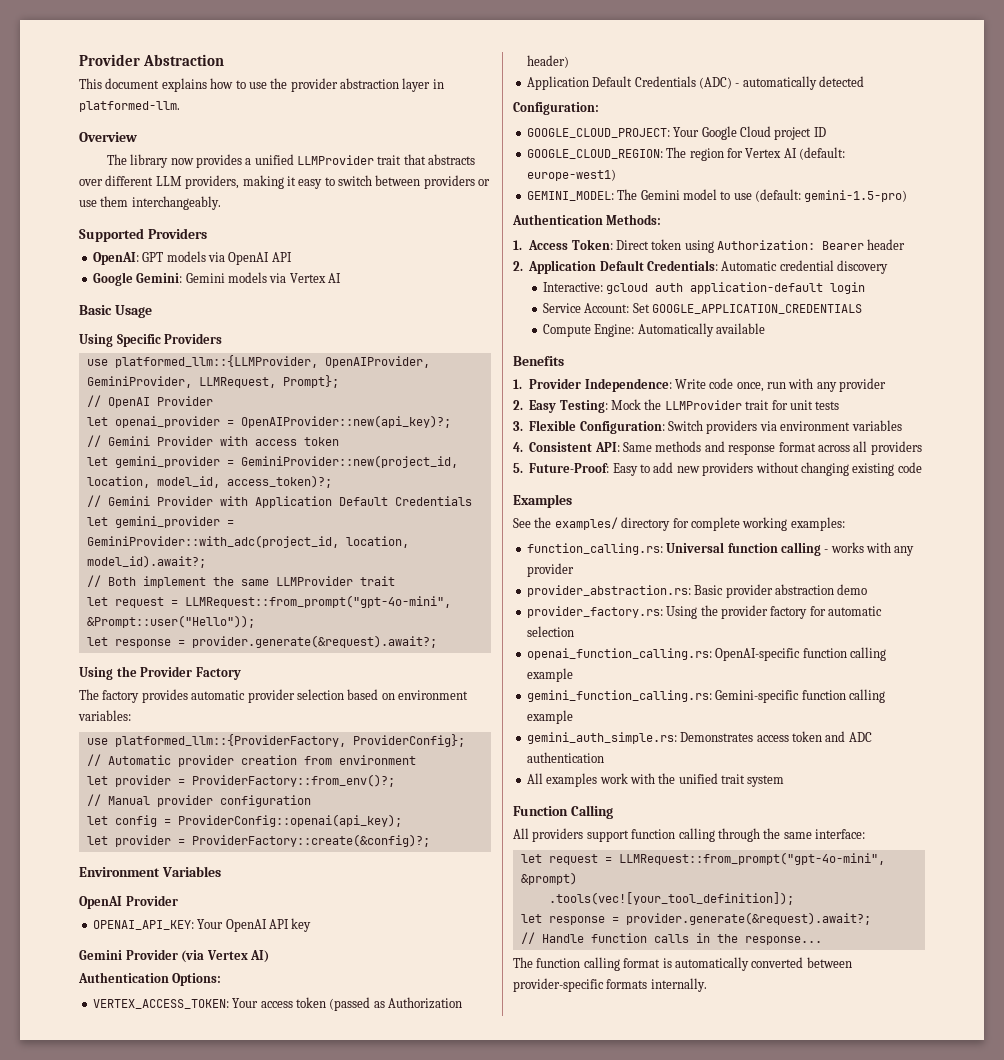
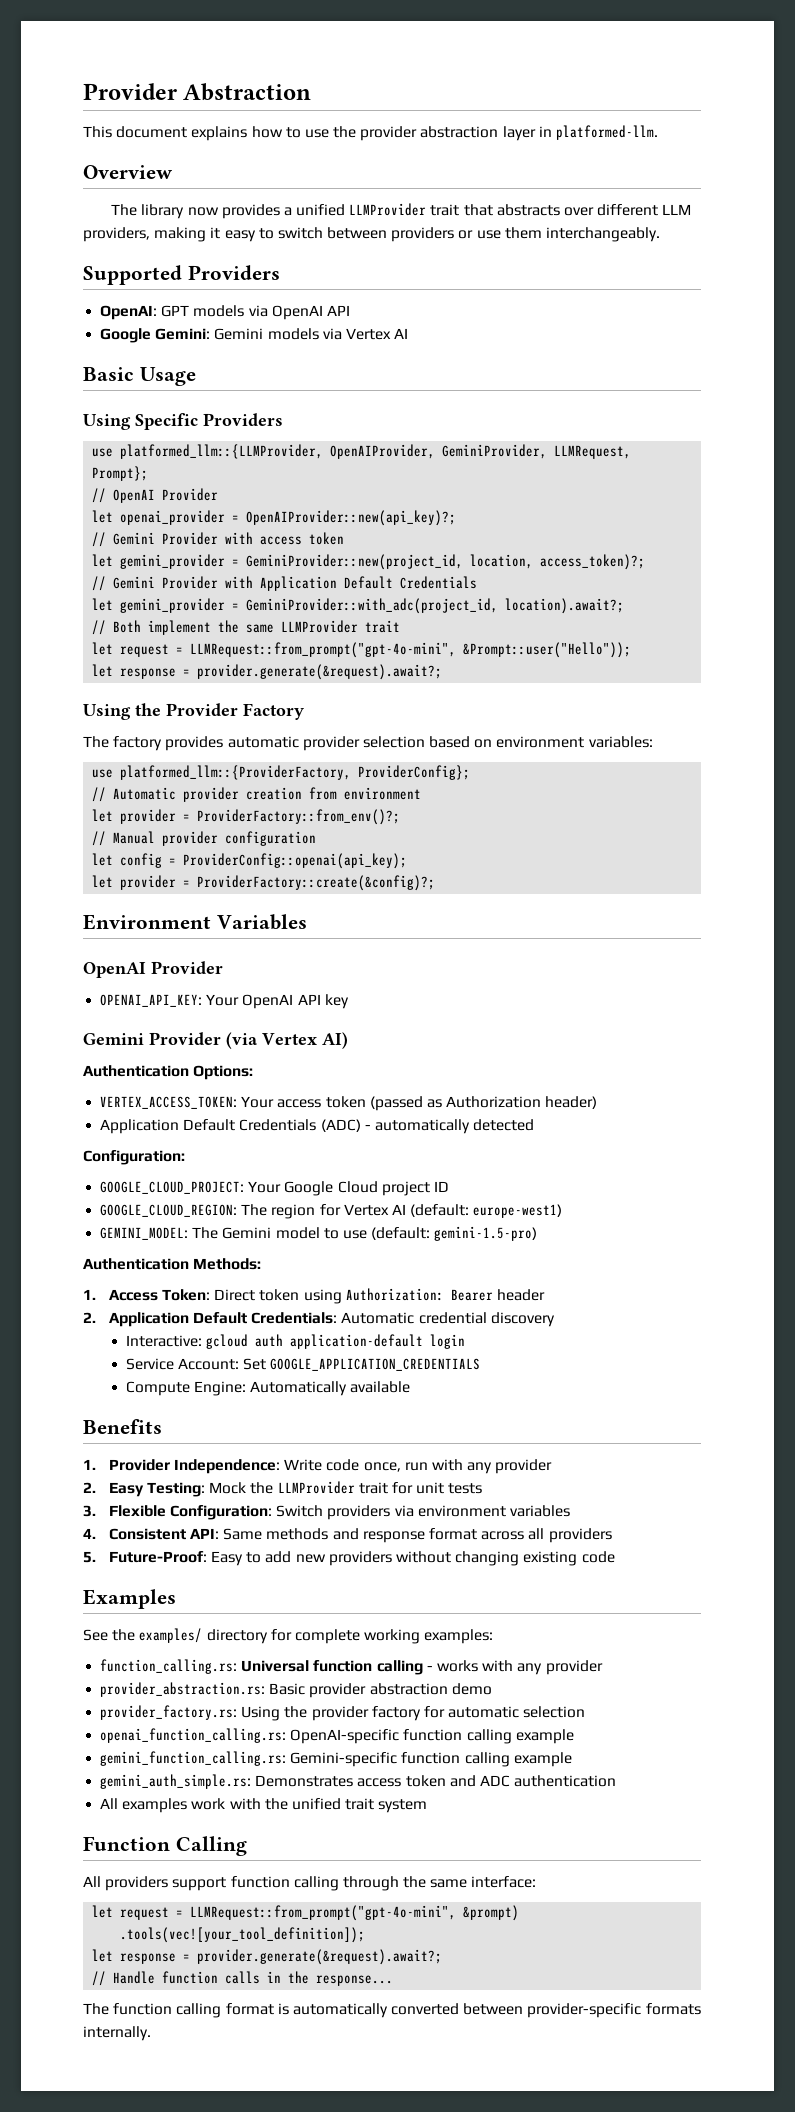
[156,476,220,488] model_id, -> (534, 561) none
[345,536,409,548] [86,555,206,568] location, model_id).await?; -> [505,598,625,614] location).await?;

